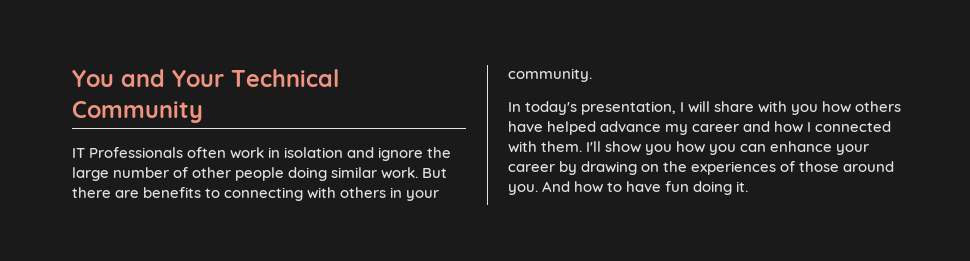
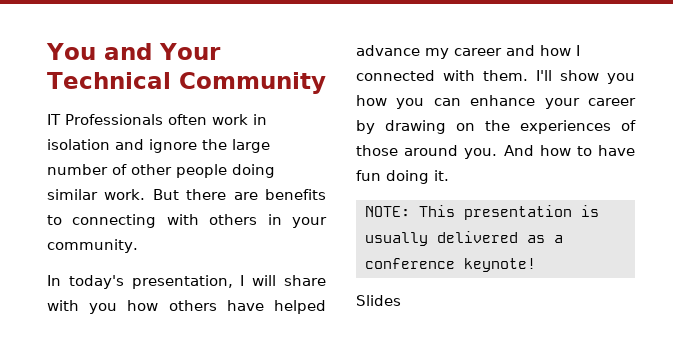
(749, 186) none -> [364,205,599,220] [364,231,563,246] [364,258,536,272] [356,295,401,306] // NOTE: This presentation is usually delivered as a conference keynote! // Slides

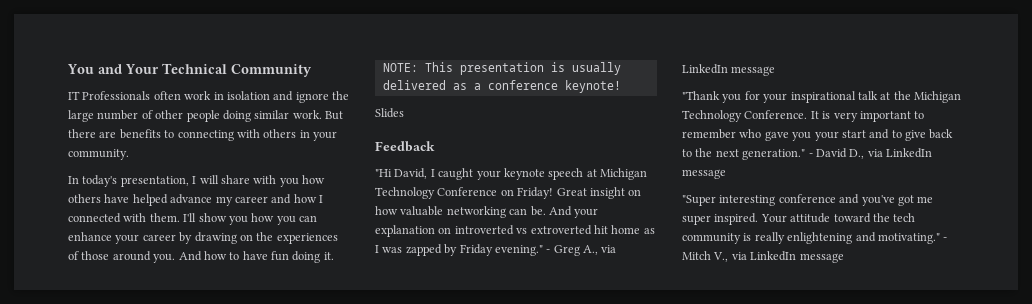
(401, 300) none -> [375,141,435,152] [375,168,647,180] [375,187,642,199] [375,206,599,218] [375,225,655,237] [375,244,617,256] [682,64,776,76] [682,91,961,103] [682,110,925,122] [682,129,954,141] [682,148,932,160] [682,169,726,179] [682,194,934,206] [682,213,916,225] [682,232,948,244] [682,251,844,263] // Feedback // "Hi David, I caught your keynote speech at Michigan Technology Conference on Friday! Great insight on how valuable networking can be. And your explanation on introverted vs extroverted hit home as I was zapped by Friday evening." ‐ Greg A., via LinkedIn message // "Thank you for your inspirational talk at the Michigan Technology Conference. It is very important to remember who gave you your start and to give back to the next generation." ‐ David D., via LinkedIn message // "Super interesting conference and you've got me super inspired. Your attitude toward the tech community is really enlightening and motivating." ‐ Mitch V., via LinkedIn message

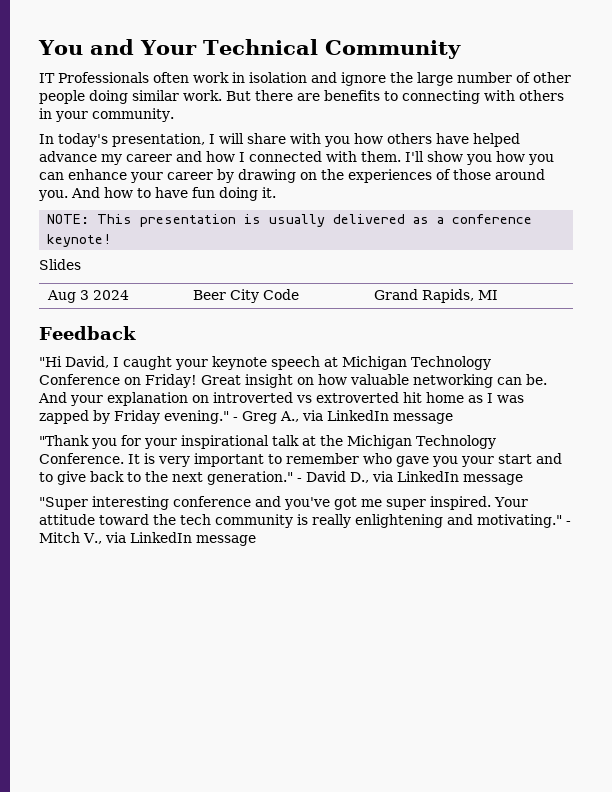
(404, 113) none -> [46,290,129,303] [192,289,299,303] [373,289,498,303] // Aug 3 2024 | Beer City Code | Grand Rapids, MI

